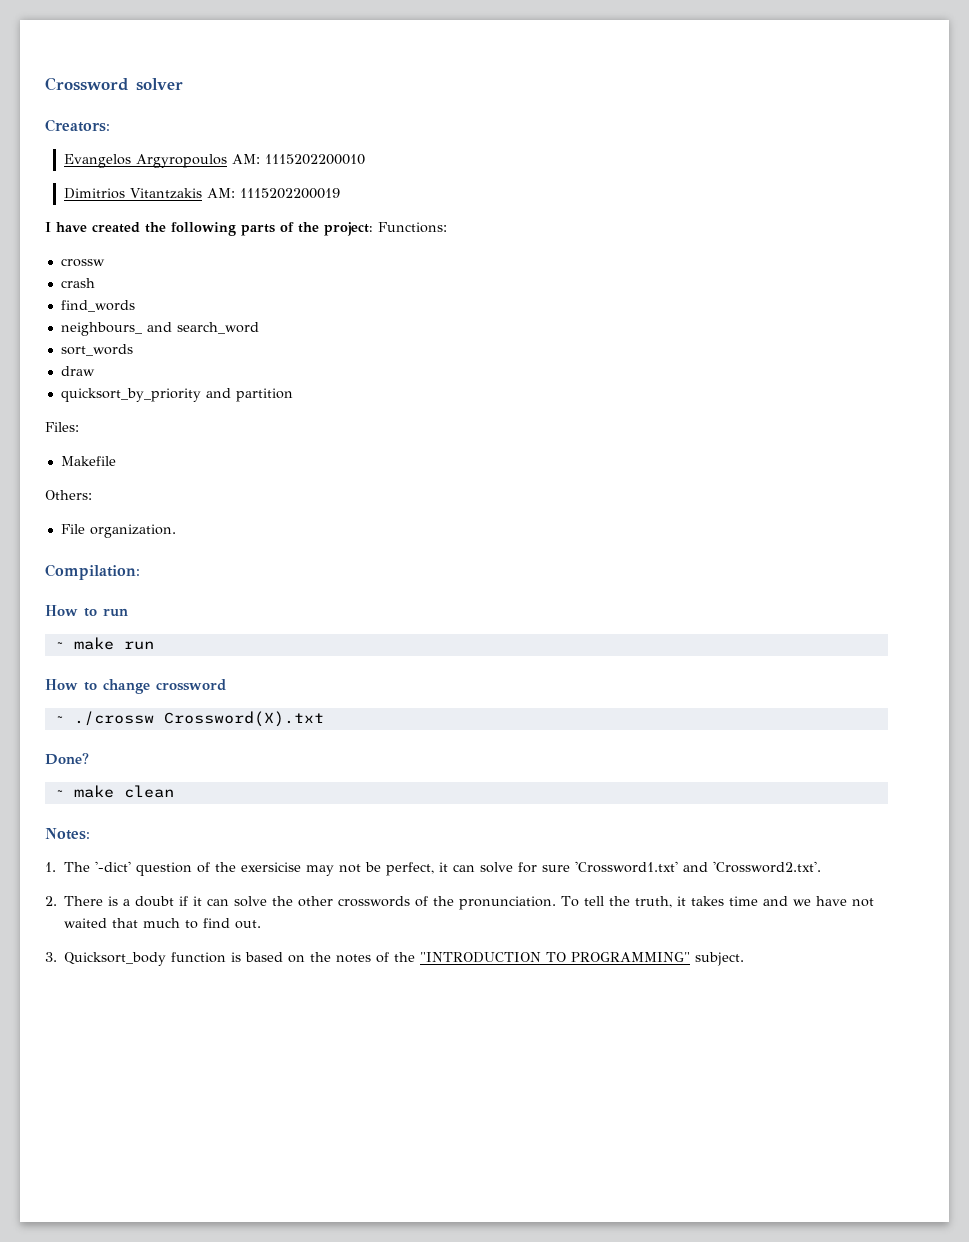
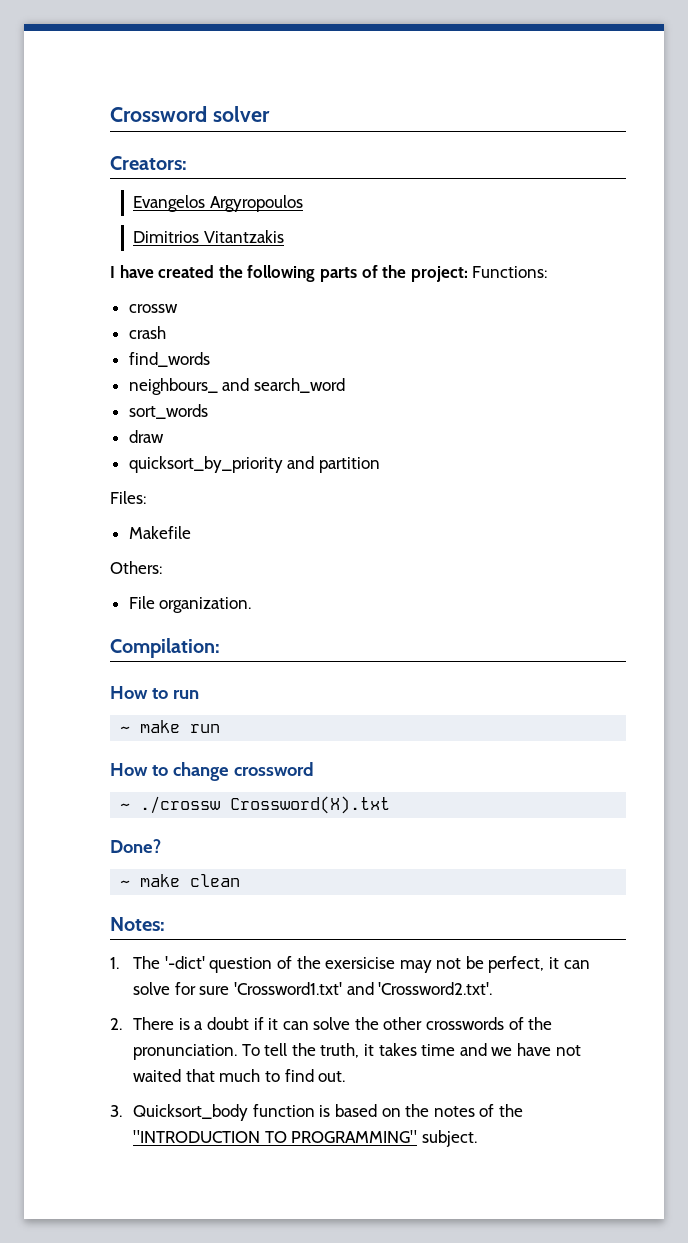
[231,154,365,165] AM: 1115202200010 -> (303, 203) none
[206,188,340,199] AM: 1115202200019 -> (284, 236) none

